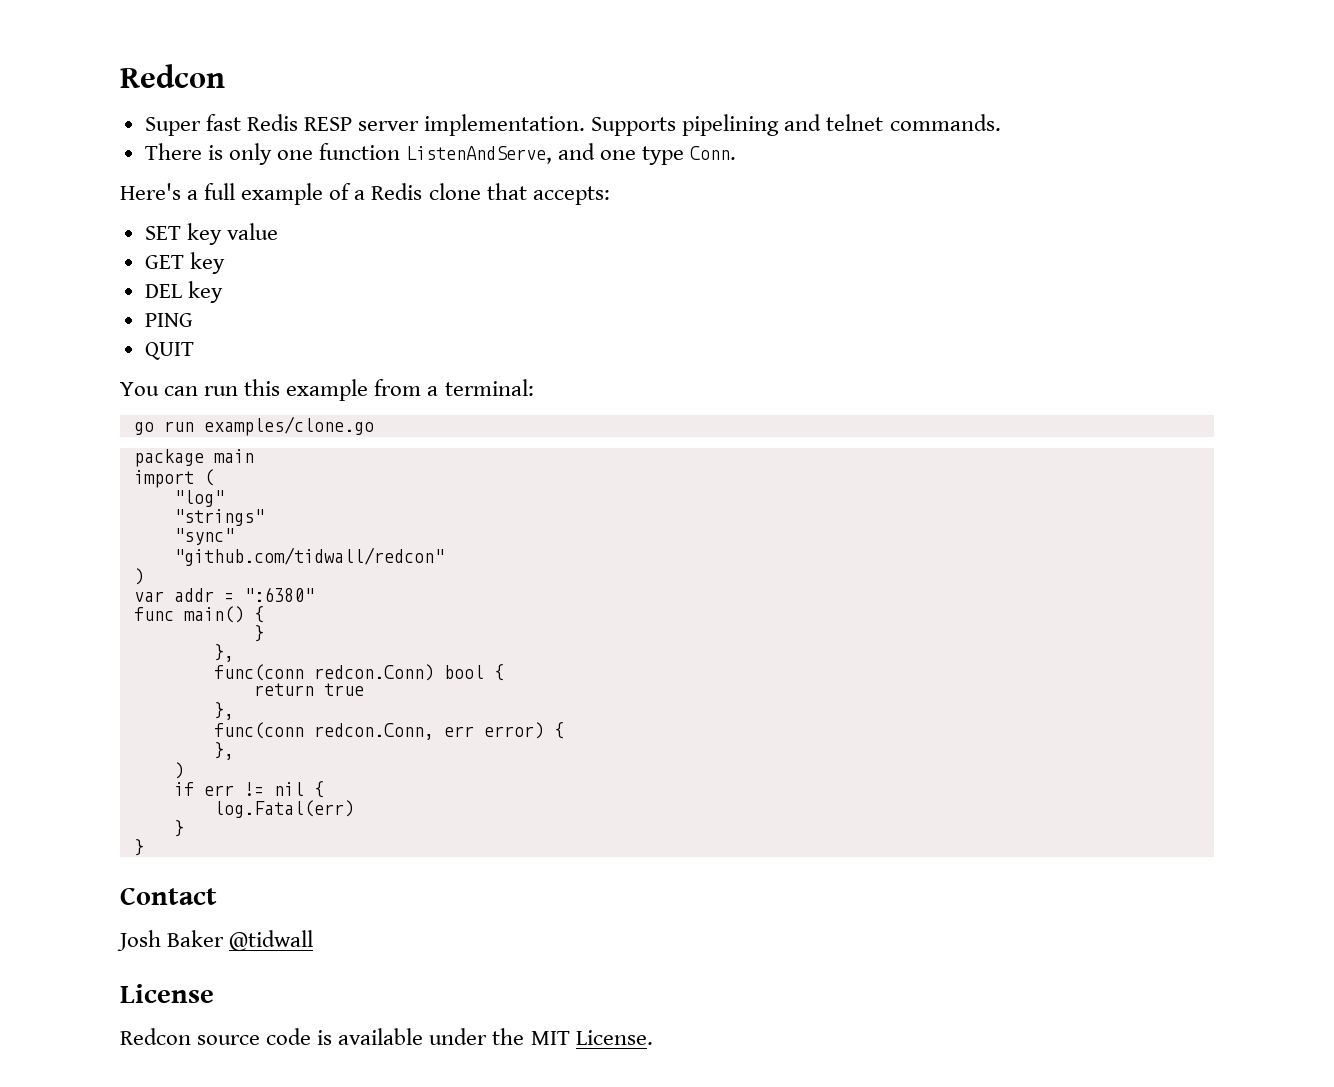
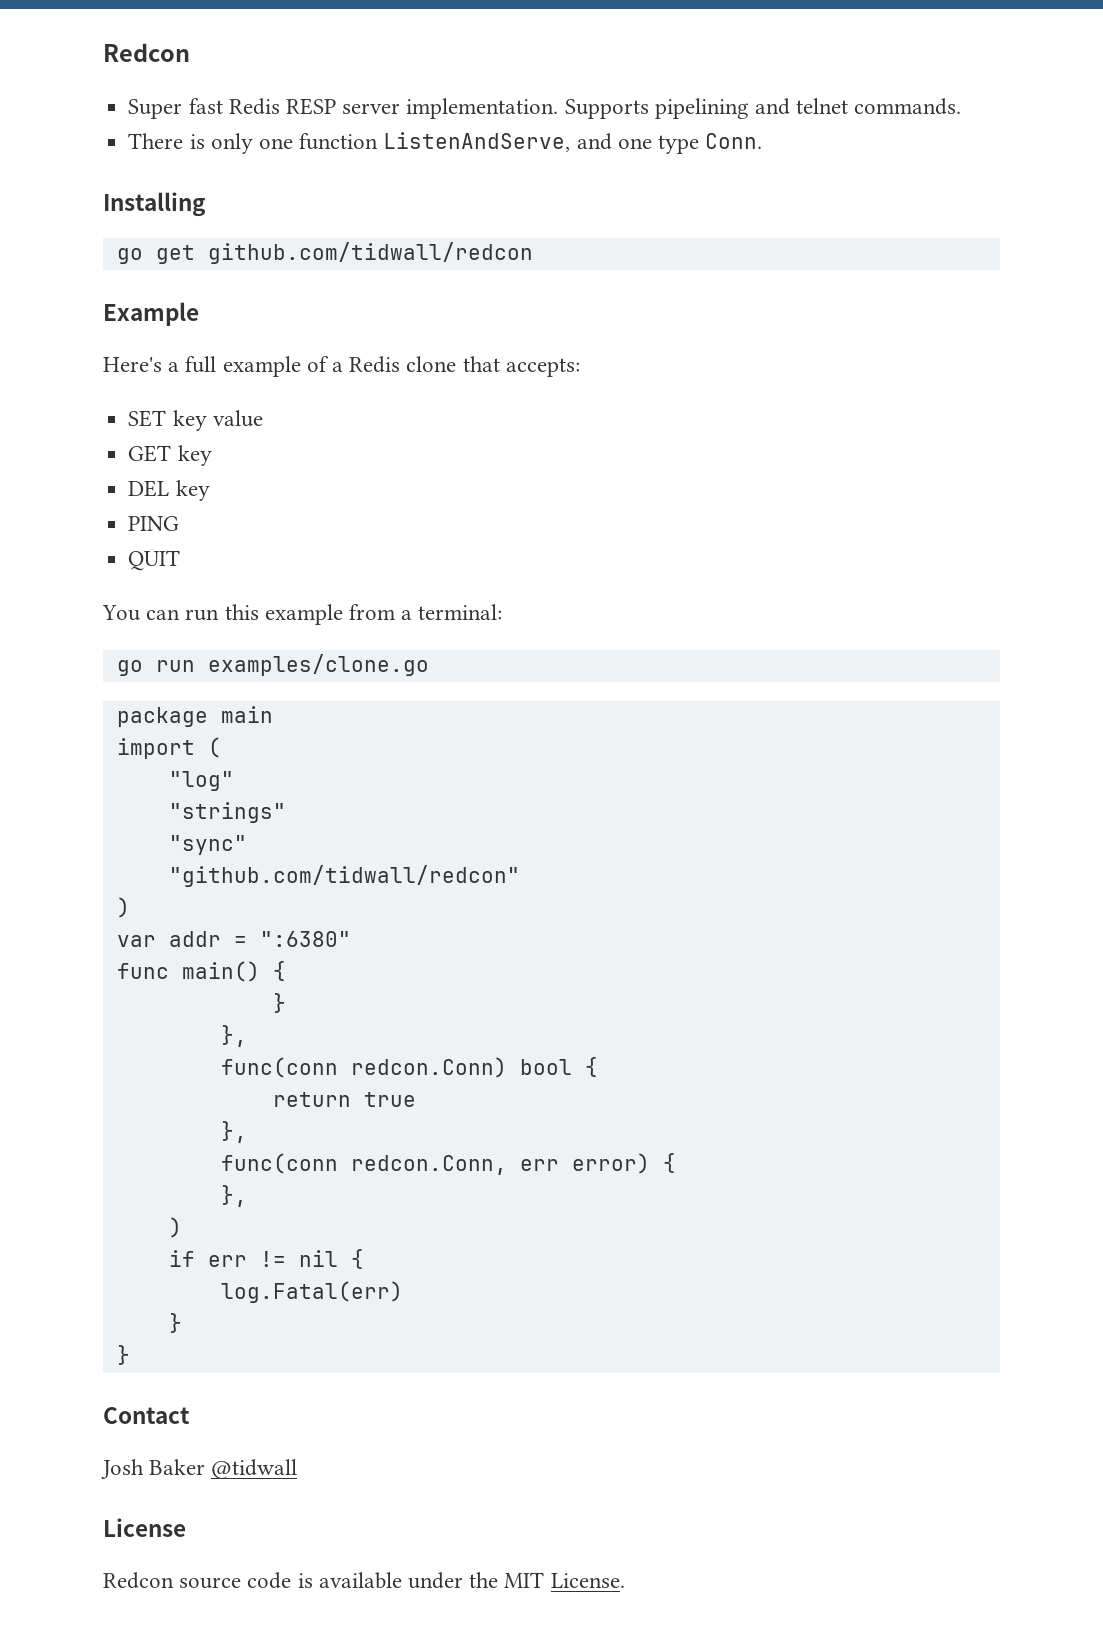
(737, 153) none -> [103,192,206,217] [116,242,533,264] [103,302,199,326] // Installing // go get github.com/tidwall/redcon // Example

